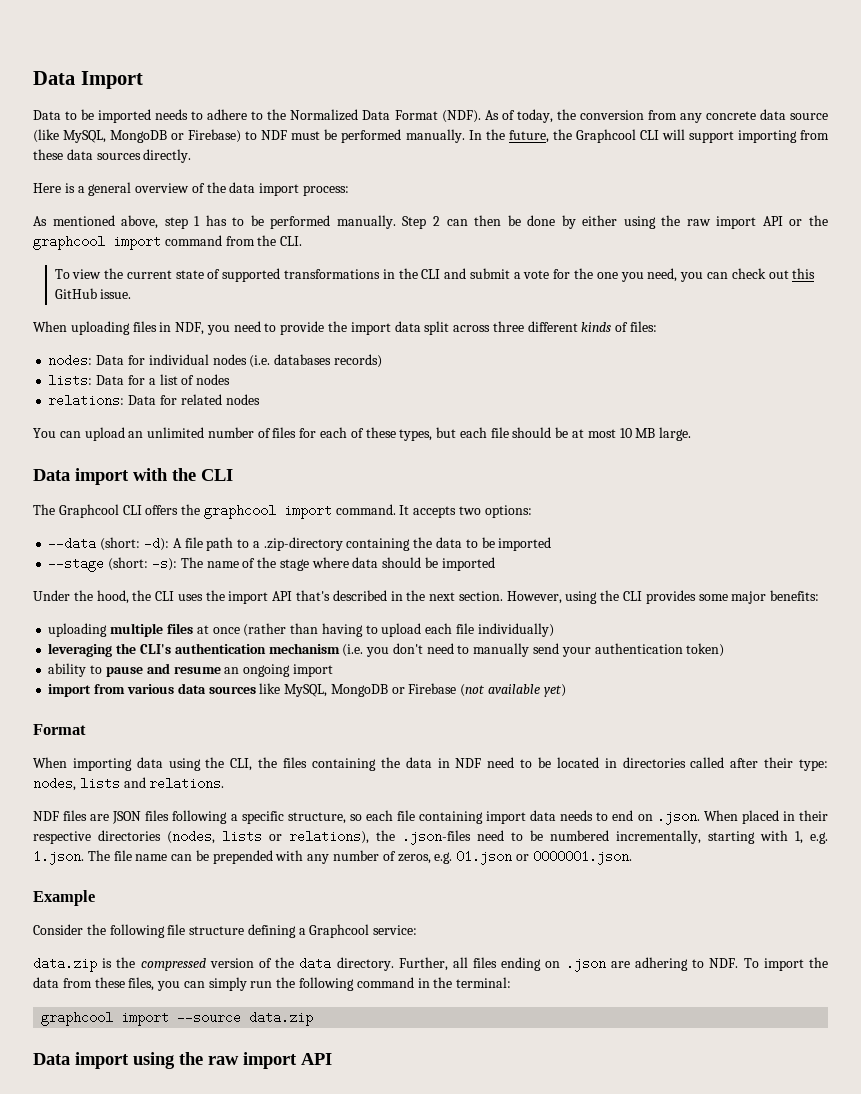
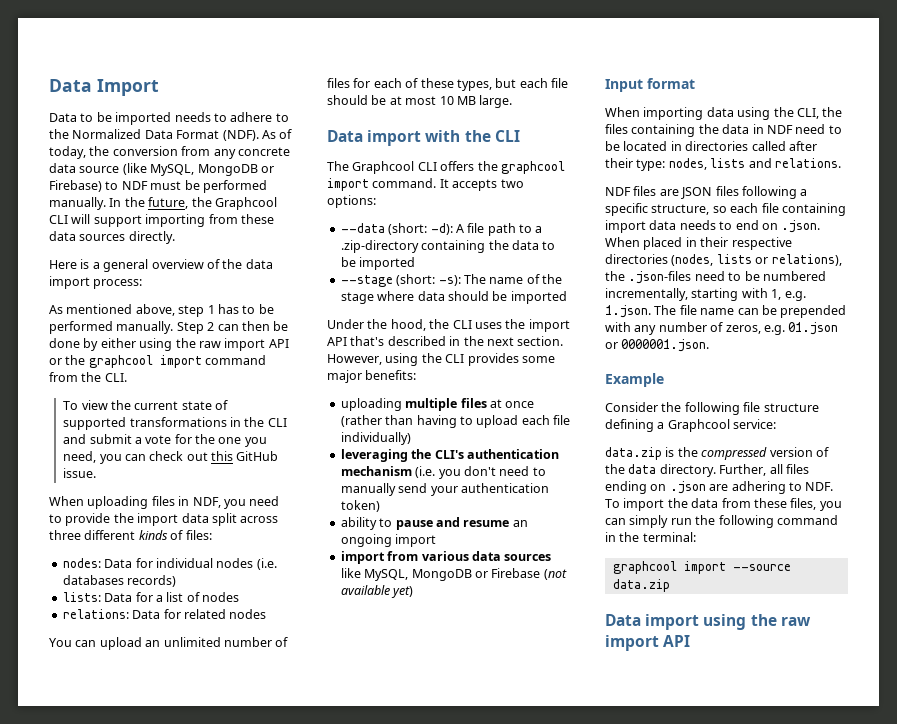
[33,724,86,735] Format -> [605,78,695,92] Input format

